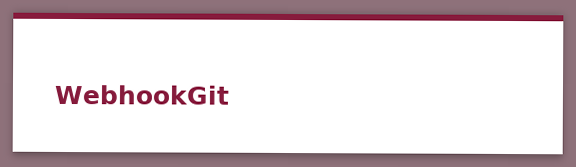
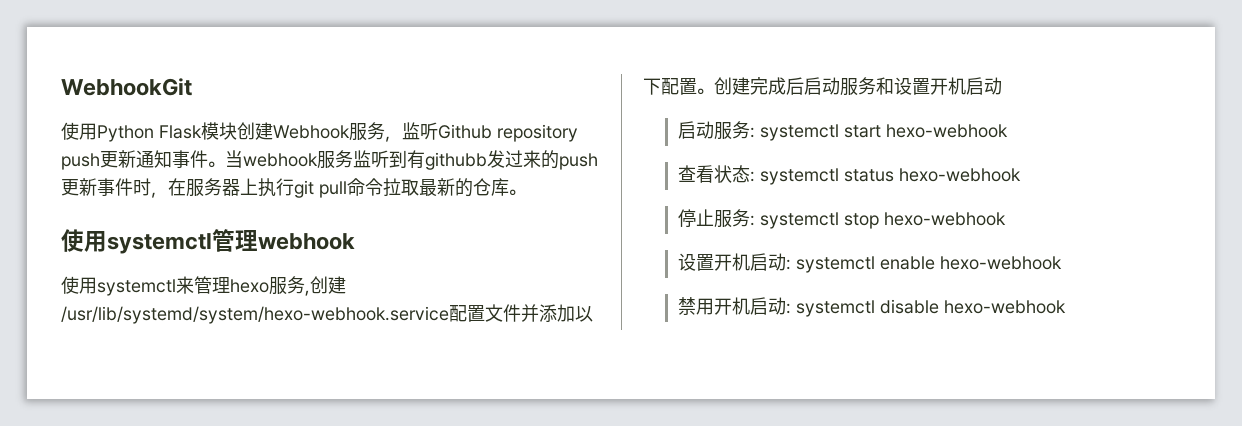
(229, 94) none -> [61,122,578,142] [61,150,598,170] [61,178,526,198] [61,229,355,254] [61,276,346,296] [61,304,593,324] [643,77,1002,96] [677,121,1008,141] [677,165,1021,185] [677,209,1006,229] [677,253,1062,273] [677,297,1066,317] // 使用Python Flask模块创建Webhook服务，监听Github repository push更新通知事件。当webhook服务监听到有githubb发过来的push更新事件时，在服务器上执行git pull命令拉取最新的仓库。 // 使用systemctl管理webhook // 使用systemctl来管理hexo服务,创建/usr/lib/systemd/system/hexo-webhook.service配置文件并添加以下配置。创建完成后启动服务和设置开机启动 // 启动服务: systemctl start hexo-webhook // 查看状态: systemctl status hexo-webhook // 停止服务: systemctl stop hexo-webhook // 设置开机启动: systemctl enable hexo-webhook // 禁用开机启动: systemctl disable hexo-webhook

